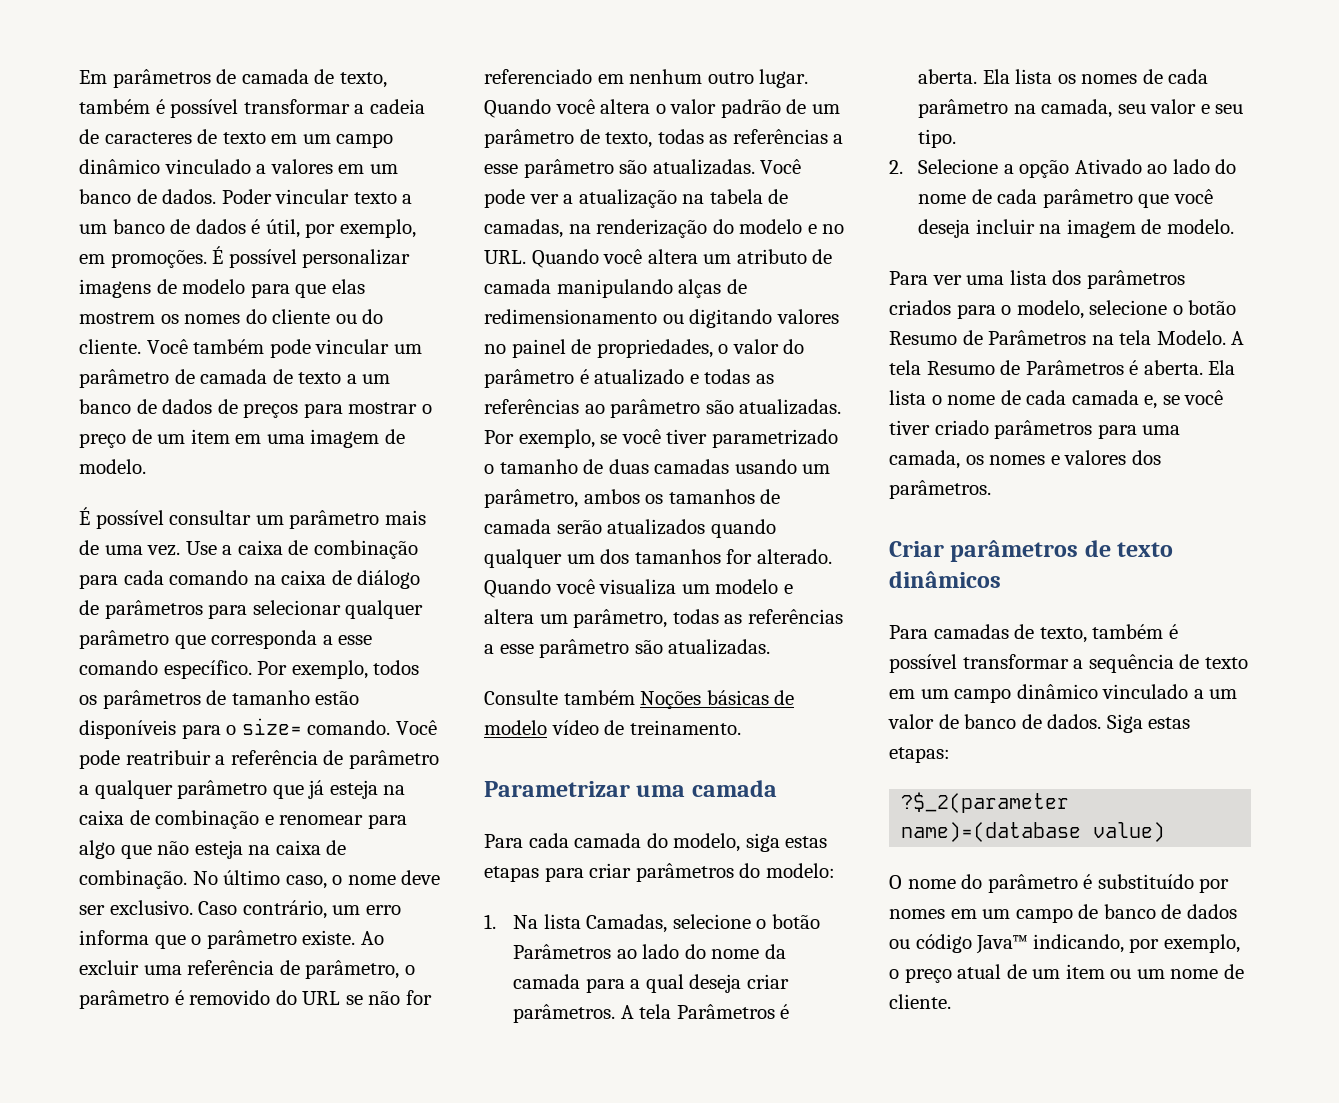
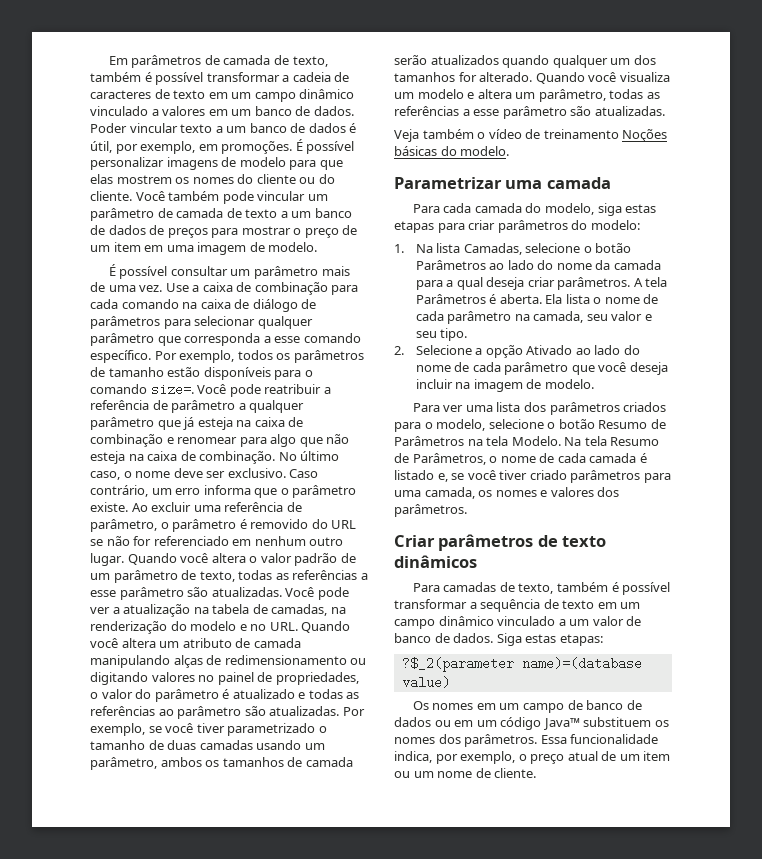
[241,718,391,735] size= comando. -> [90,383,194,396] comando size=.
[484,690,795,709] [484,720,741,735] Consulte também Noções básicas de modelo vídeo de treinamento. -> [394,129,668,142] [394,146,510,156] Veja também o vídeo de treinamento Noções básicas do modelo.
[1057,74,1138,84] os nomes -> [593,297,640,304] o nome
[1231,331,1245,345] A -> [564,437,582,446] Na
[1025,360,1236,375] [889,390,926,405] Parâmetros é aberta. Ela lista -> [412,453,486,465] Parâmetros,
(1139, 397) none -> [639,453,647,463] [394,470,434,480] é listado
[889,874,1230,893] O nome do parâmetro é substituído por -> [412,701,429,710] Os
[915,934,1124,954] código Java™ indicando, -> [454,717,669,730] [394,734,659,747] [394,751,432,763] em um código Java™ substituem os nomes dos parâmetros. Essa funcionalidade indica,

